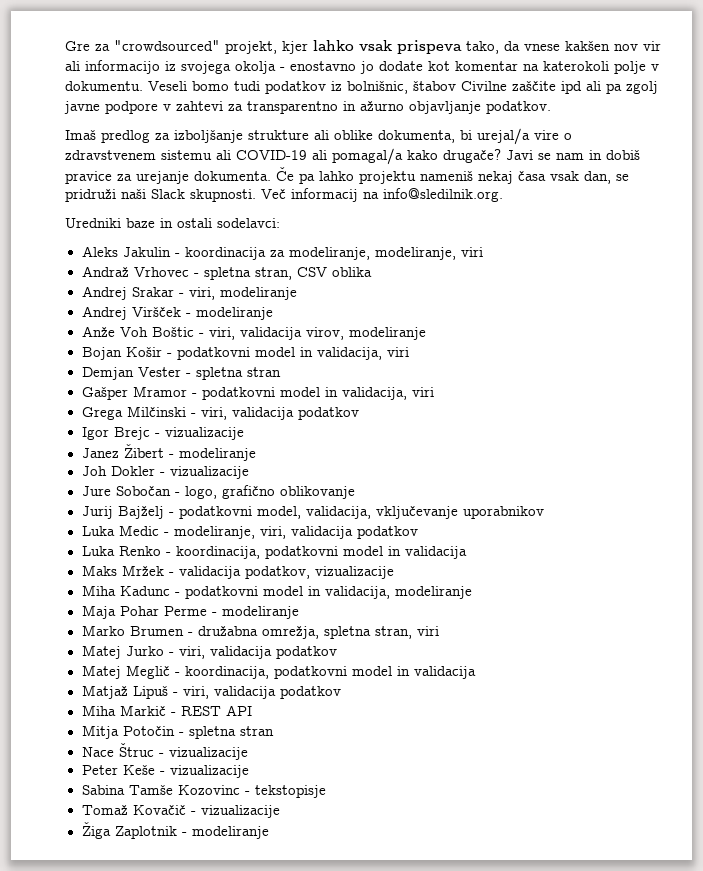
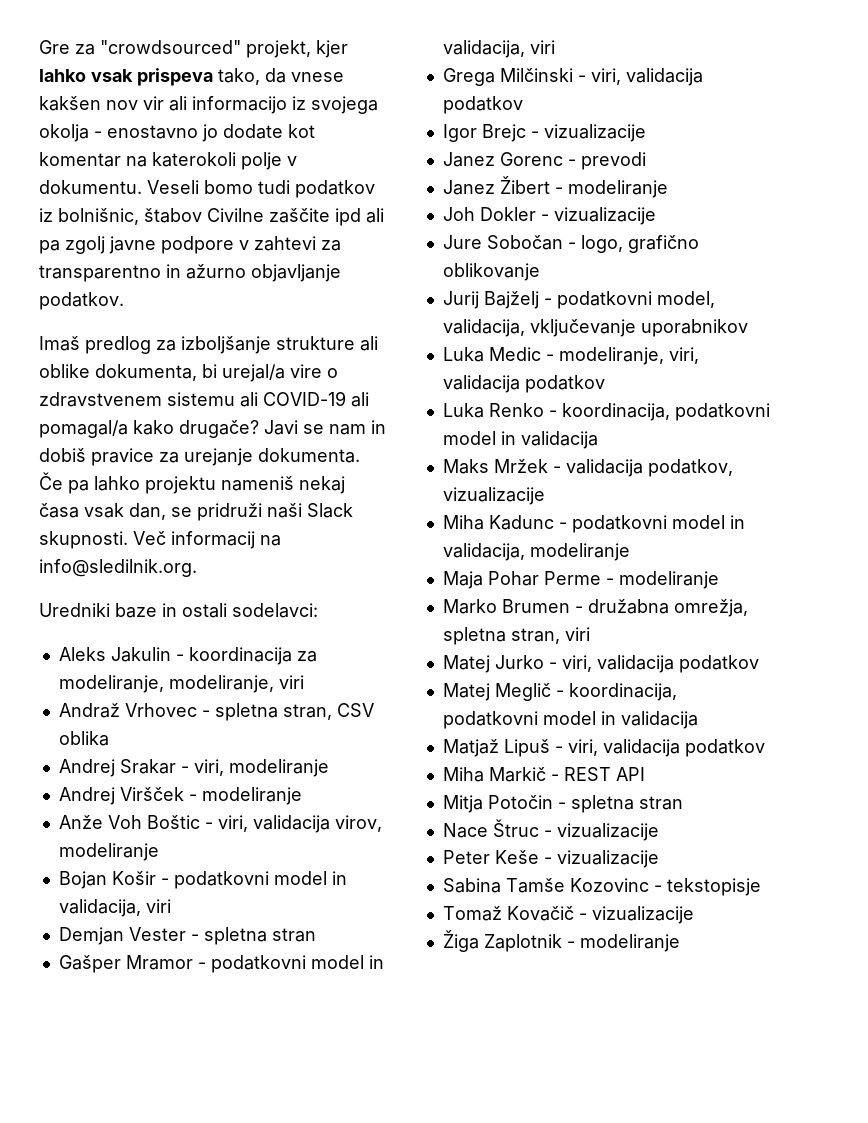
(244, 433) none -> [442,152,646,170] // Janez Gorenc - prevodi

